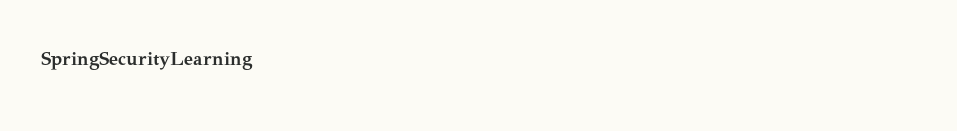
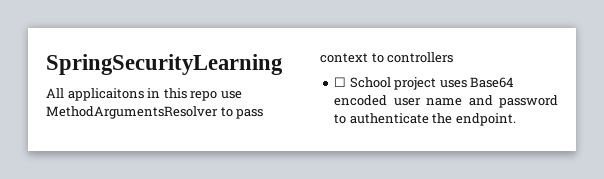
(253, 60) none -> [46,88,242,101] [46,106,264,119] [320,52,454,63] [334,77,515,90] [334,95,558,108] [334,113,516,126] // All applicaitons in this repo use MethodArgumentsResolver to pass context to controllers // ☐ School project uses Base64 encoded user name and password to authenticate the endpoint.

